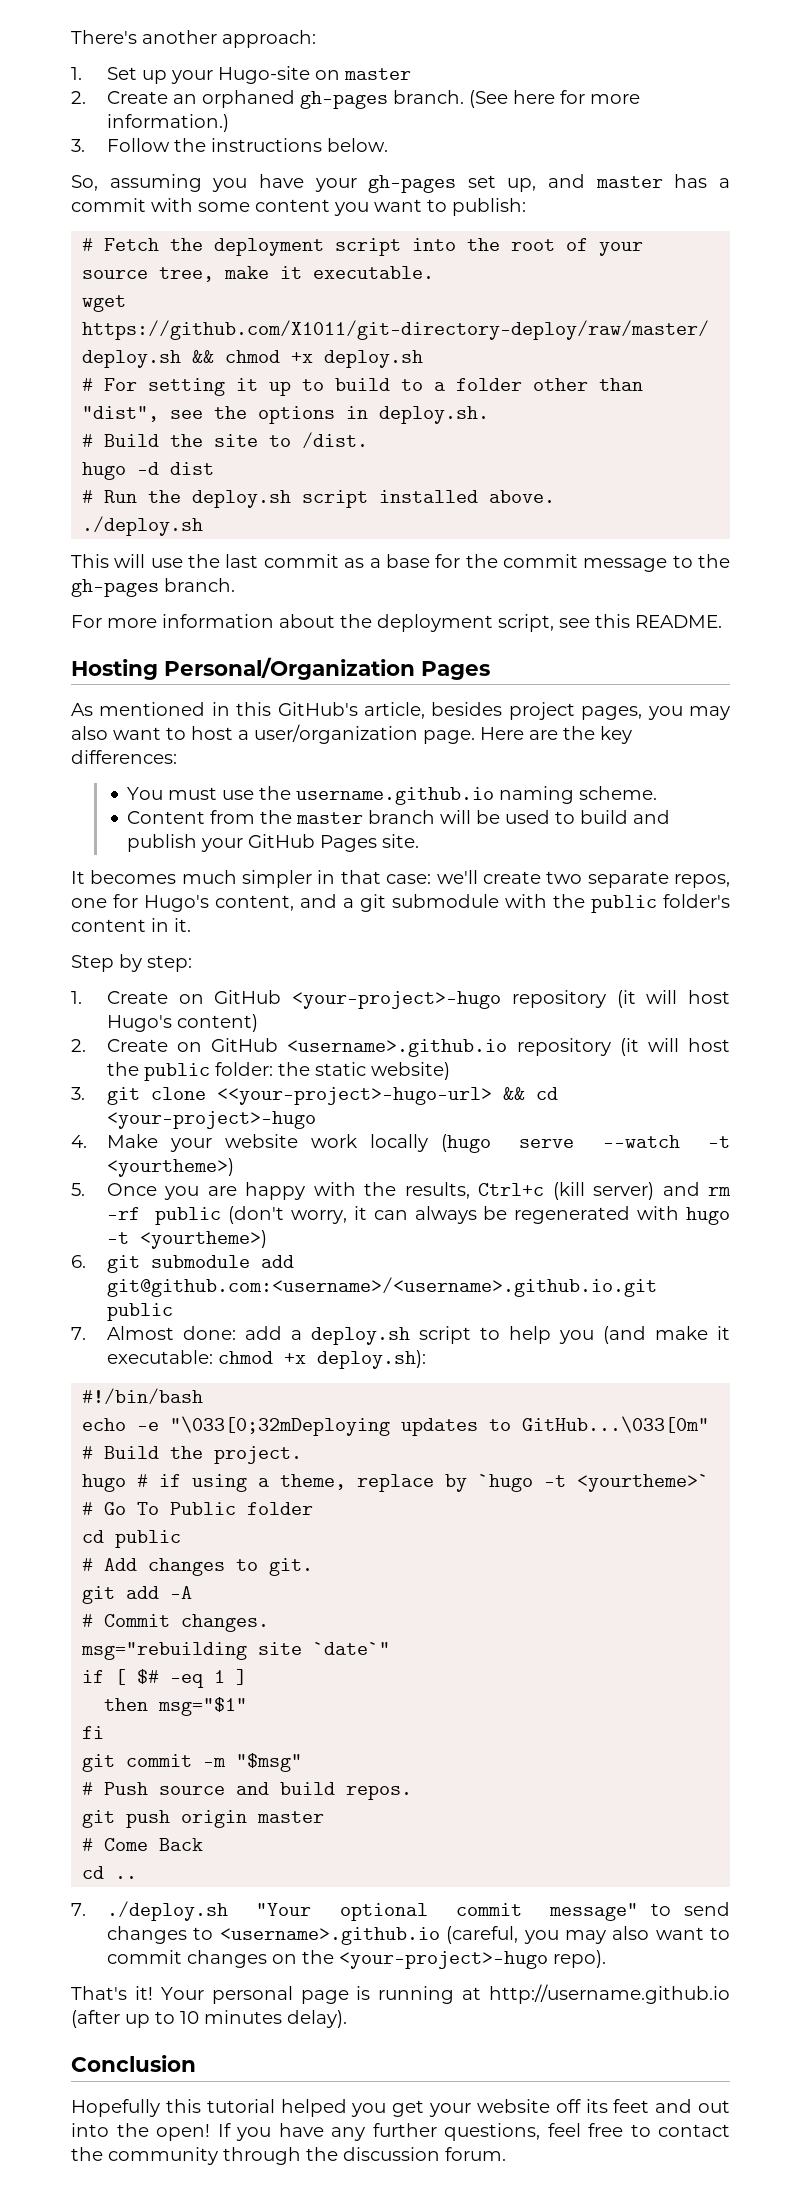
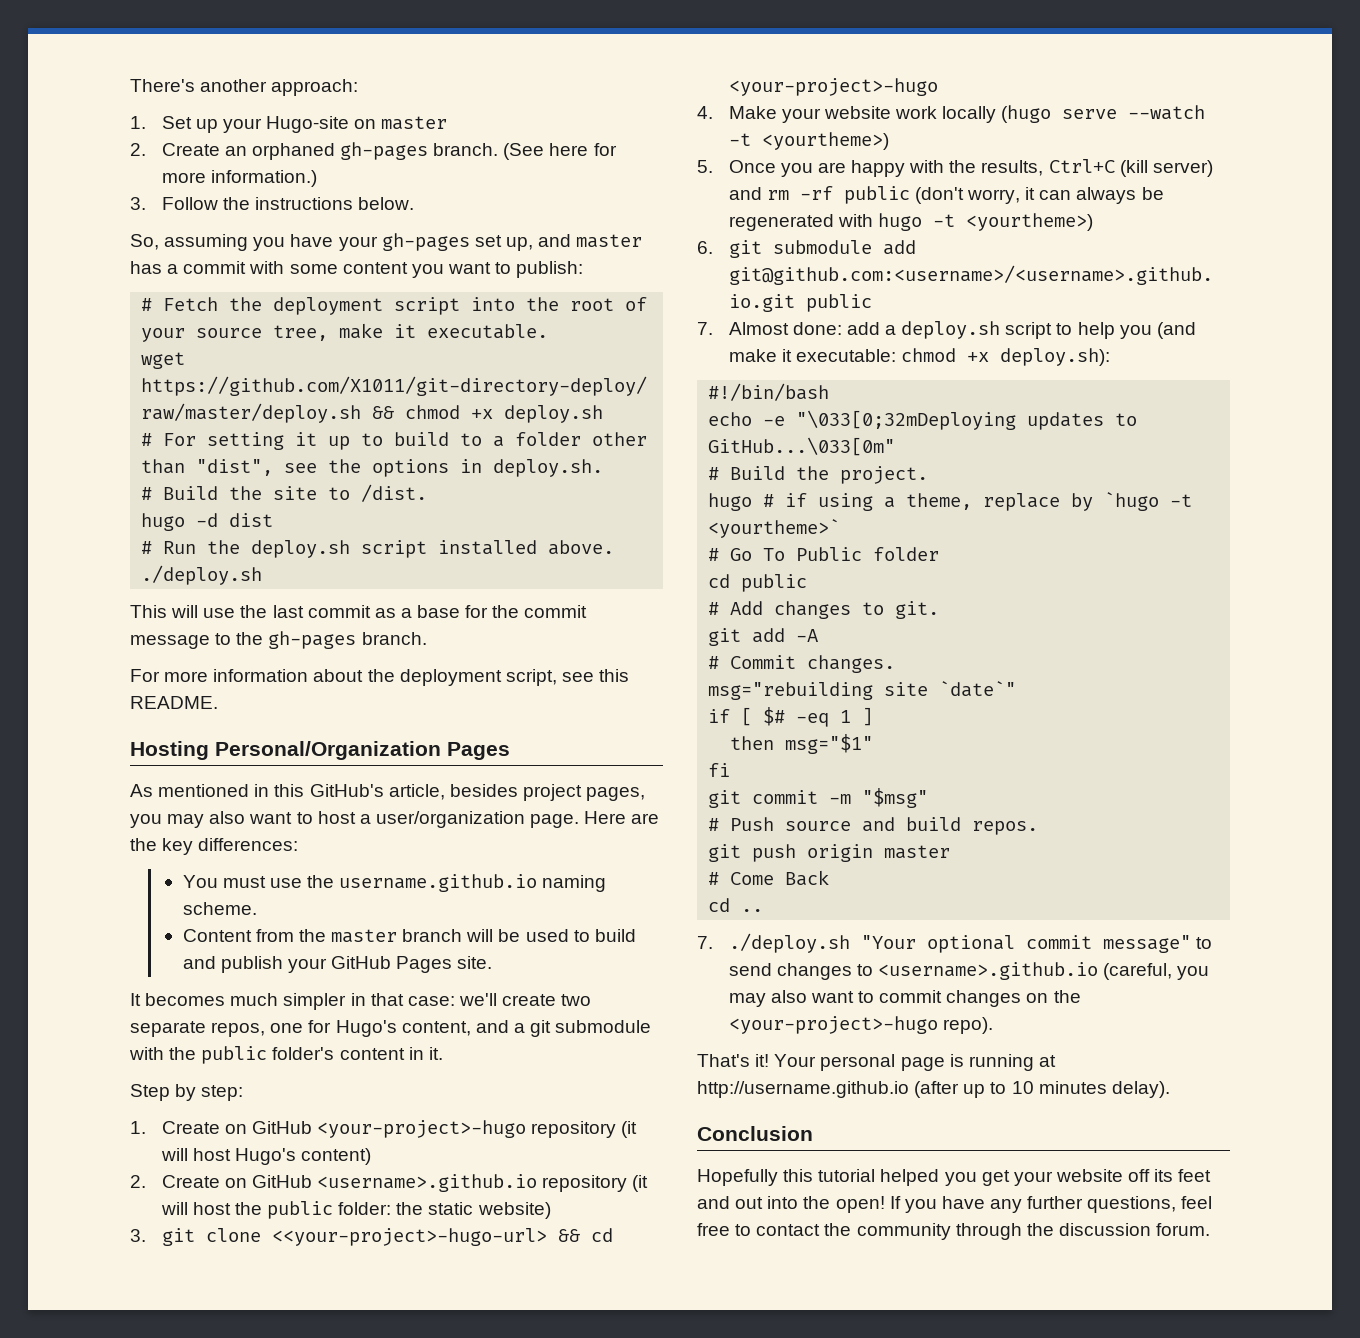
[478,1183,545,1196] Ctrl+c -> [1048,159,1115,173] Ctrl+C

